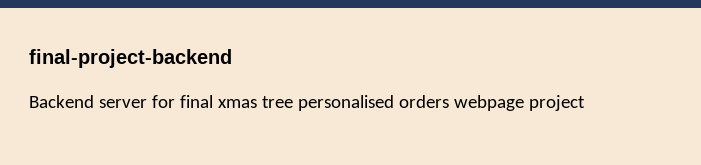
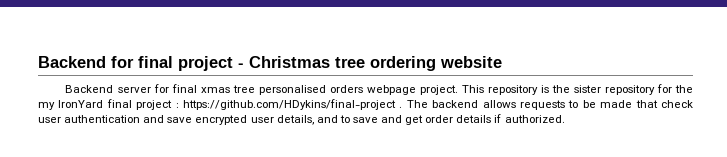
[29,49,232,68] final-project-backend -> [38,56,502,71] Backend for final project - Christmas tree ordering website
[528,95,585,111] project -> [419,84,693,95] [38,99,693,110] [38,114,565,125] project. This repository is the sister repository for the my IronYard final project : https://github.com/HDykins/final-project . The backend allows requests to be made that check user authentication and save encrypted user details, and to save and get order details if authorized.

